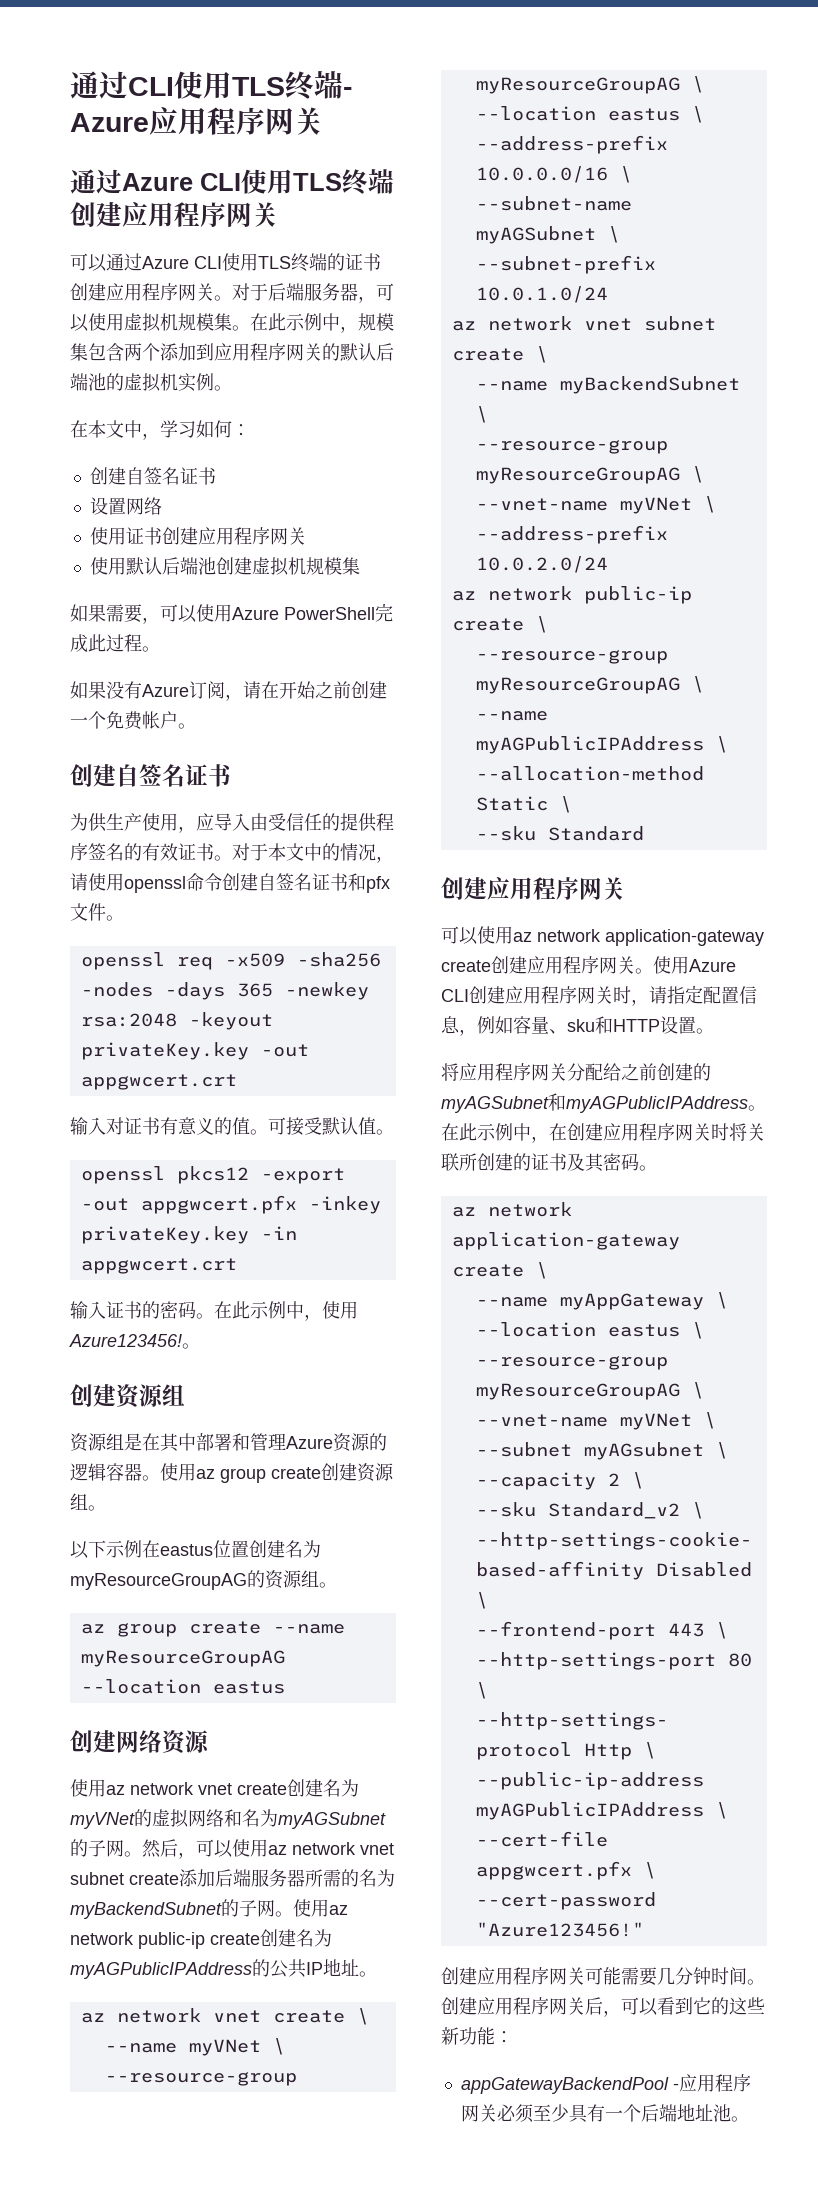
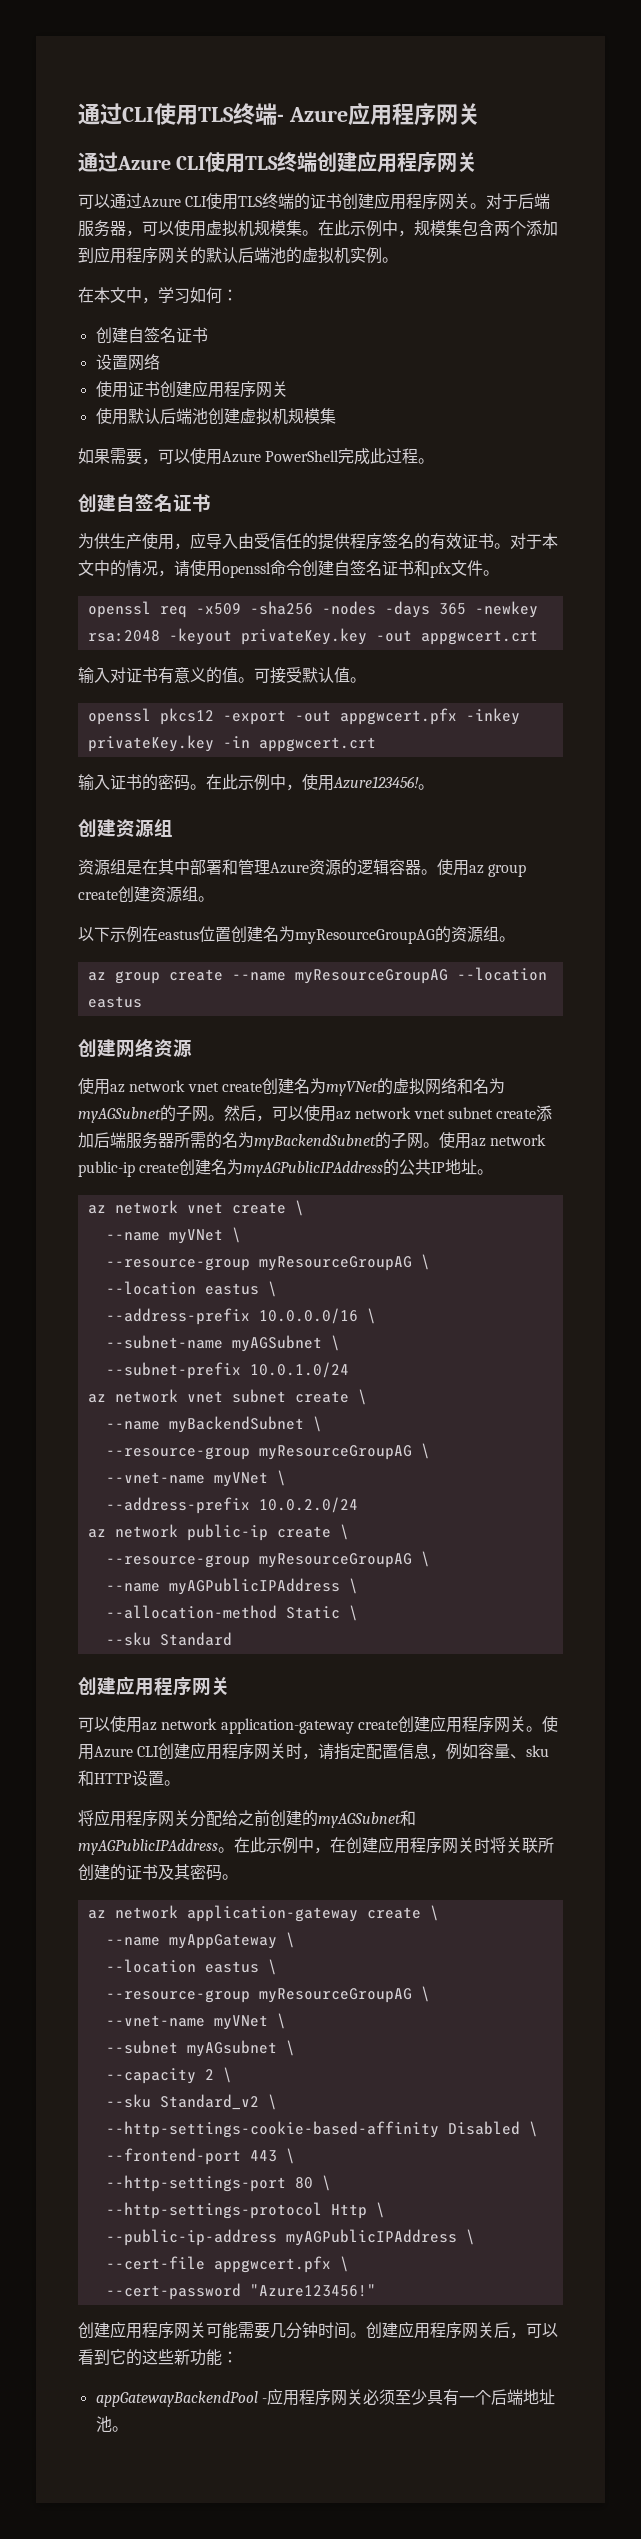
[70,681,387,701] [70,711,196,730] // 如果没有Azure订阅，请在开始之前创建一个免费帐户。 -> (435, 461) none

